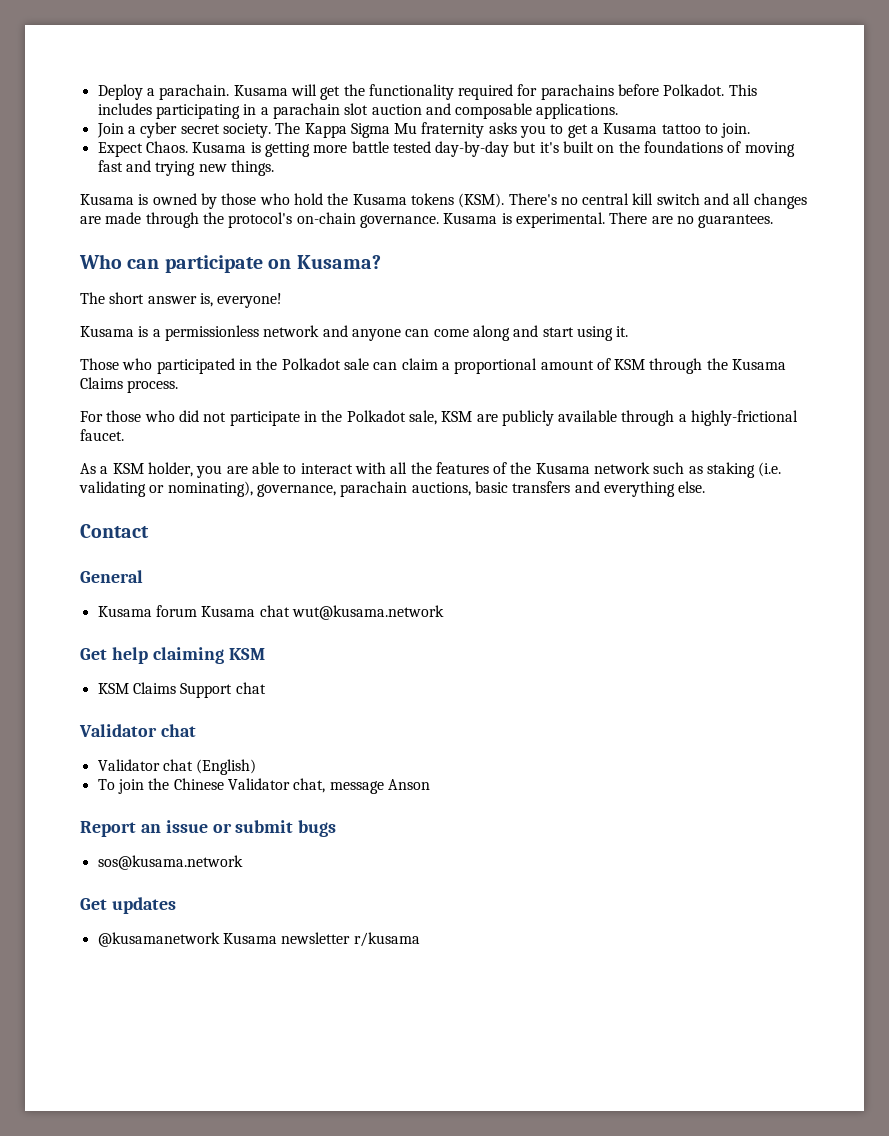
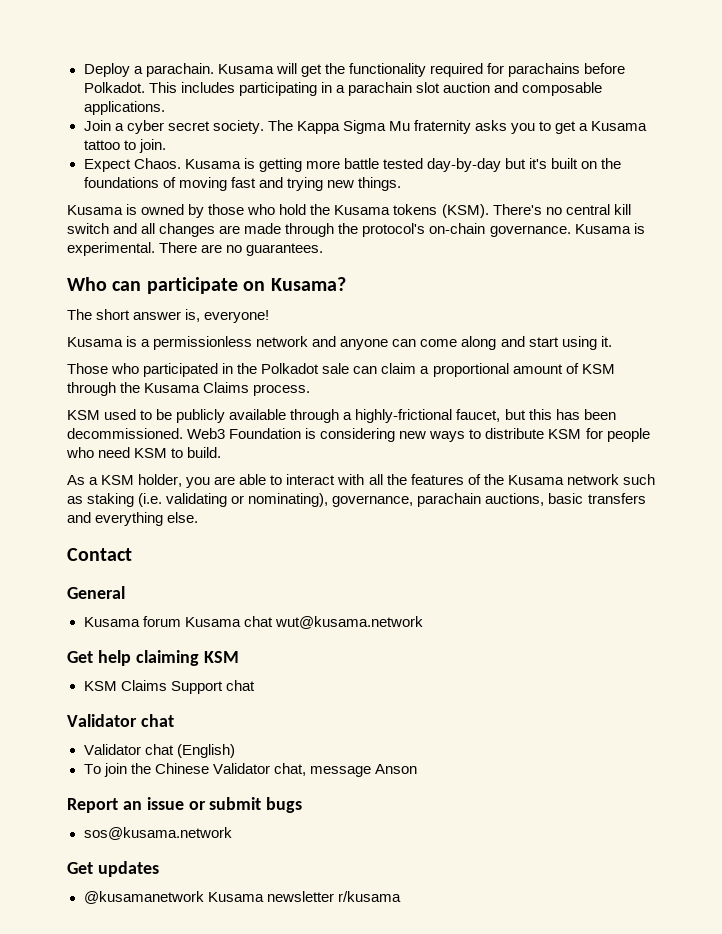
[80,410,498,426] For those who did not participate in the Polkadot sale, KSM are -> [67,409,173,420] KSM used to be
[80,429,124,441] faucet. -> [456,409,616,422] [67,428,650,442] [66,447,222,458] faucet, but this has been decommissioned. Web3 Foundation is considering new ways to distribute KSM for people who need KSM to build.

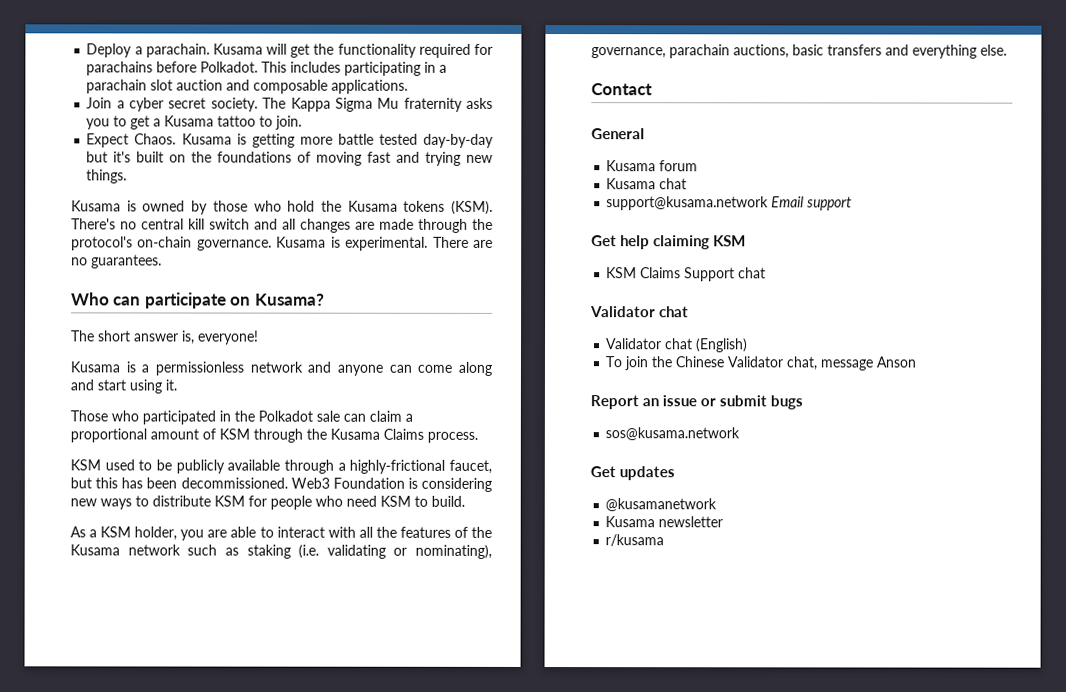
(181, 621) none -> (699, 166) //
[274,616,423,629] wut@kusama.network -> [606,196,853,211] // support@kusama.network Email support
(204, 897) none -> (718, 505) //
(334, 896) none -> (724, 522) //

